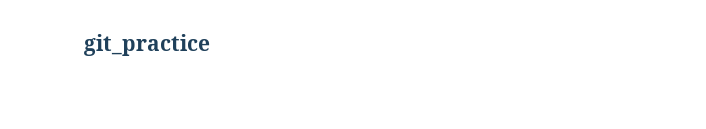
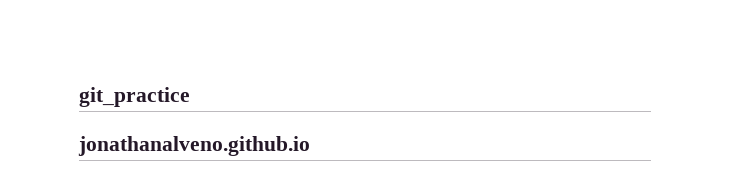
(210, 45) none -> [78,136,310,156] // jonathanalveno.github.io

